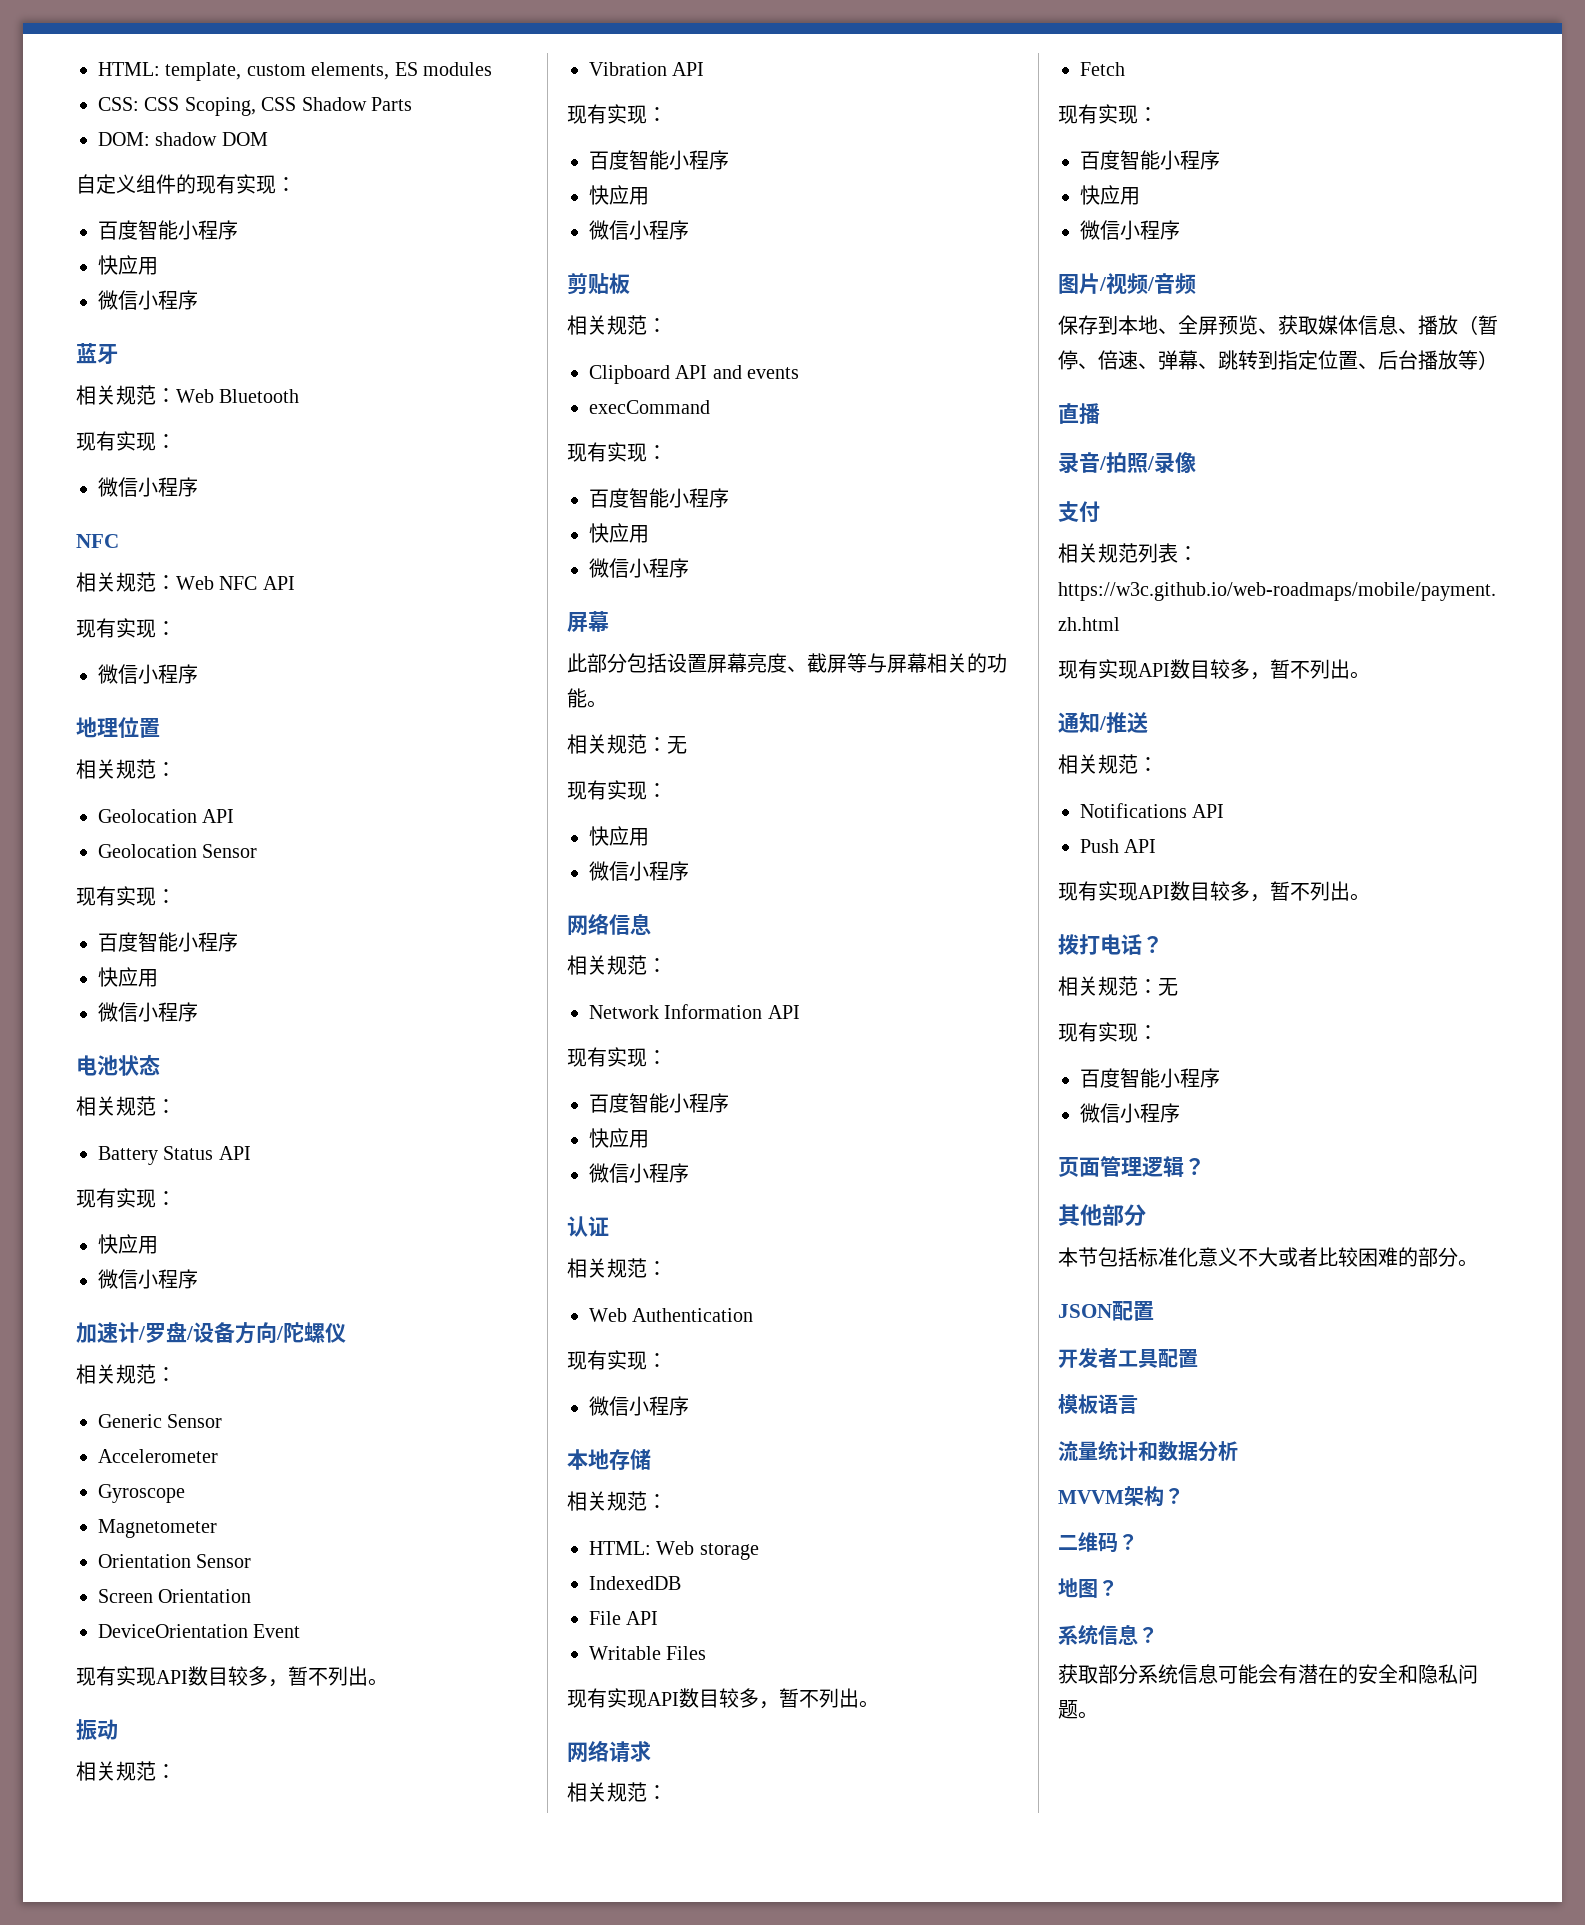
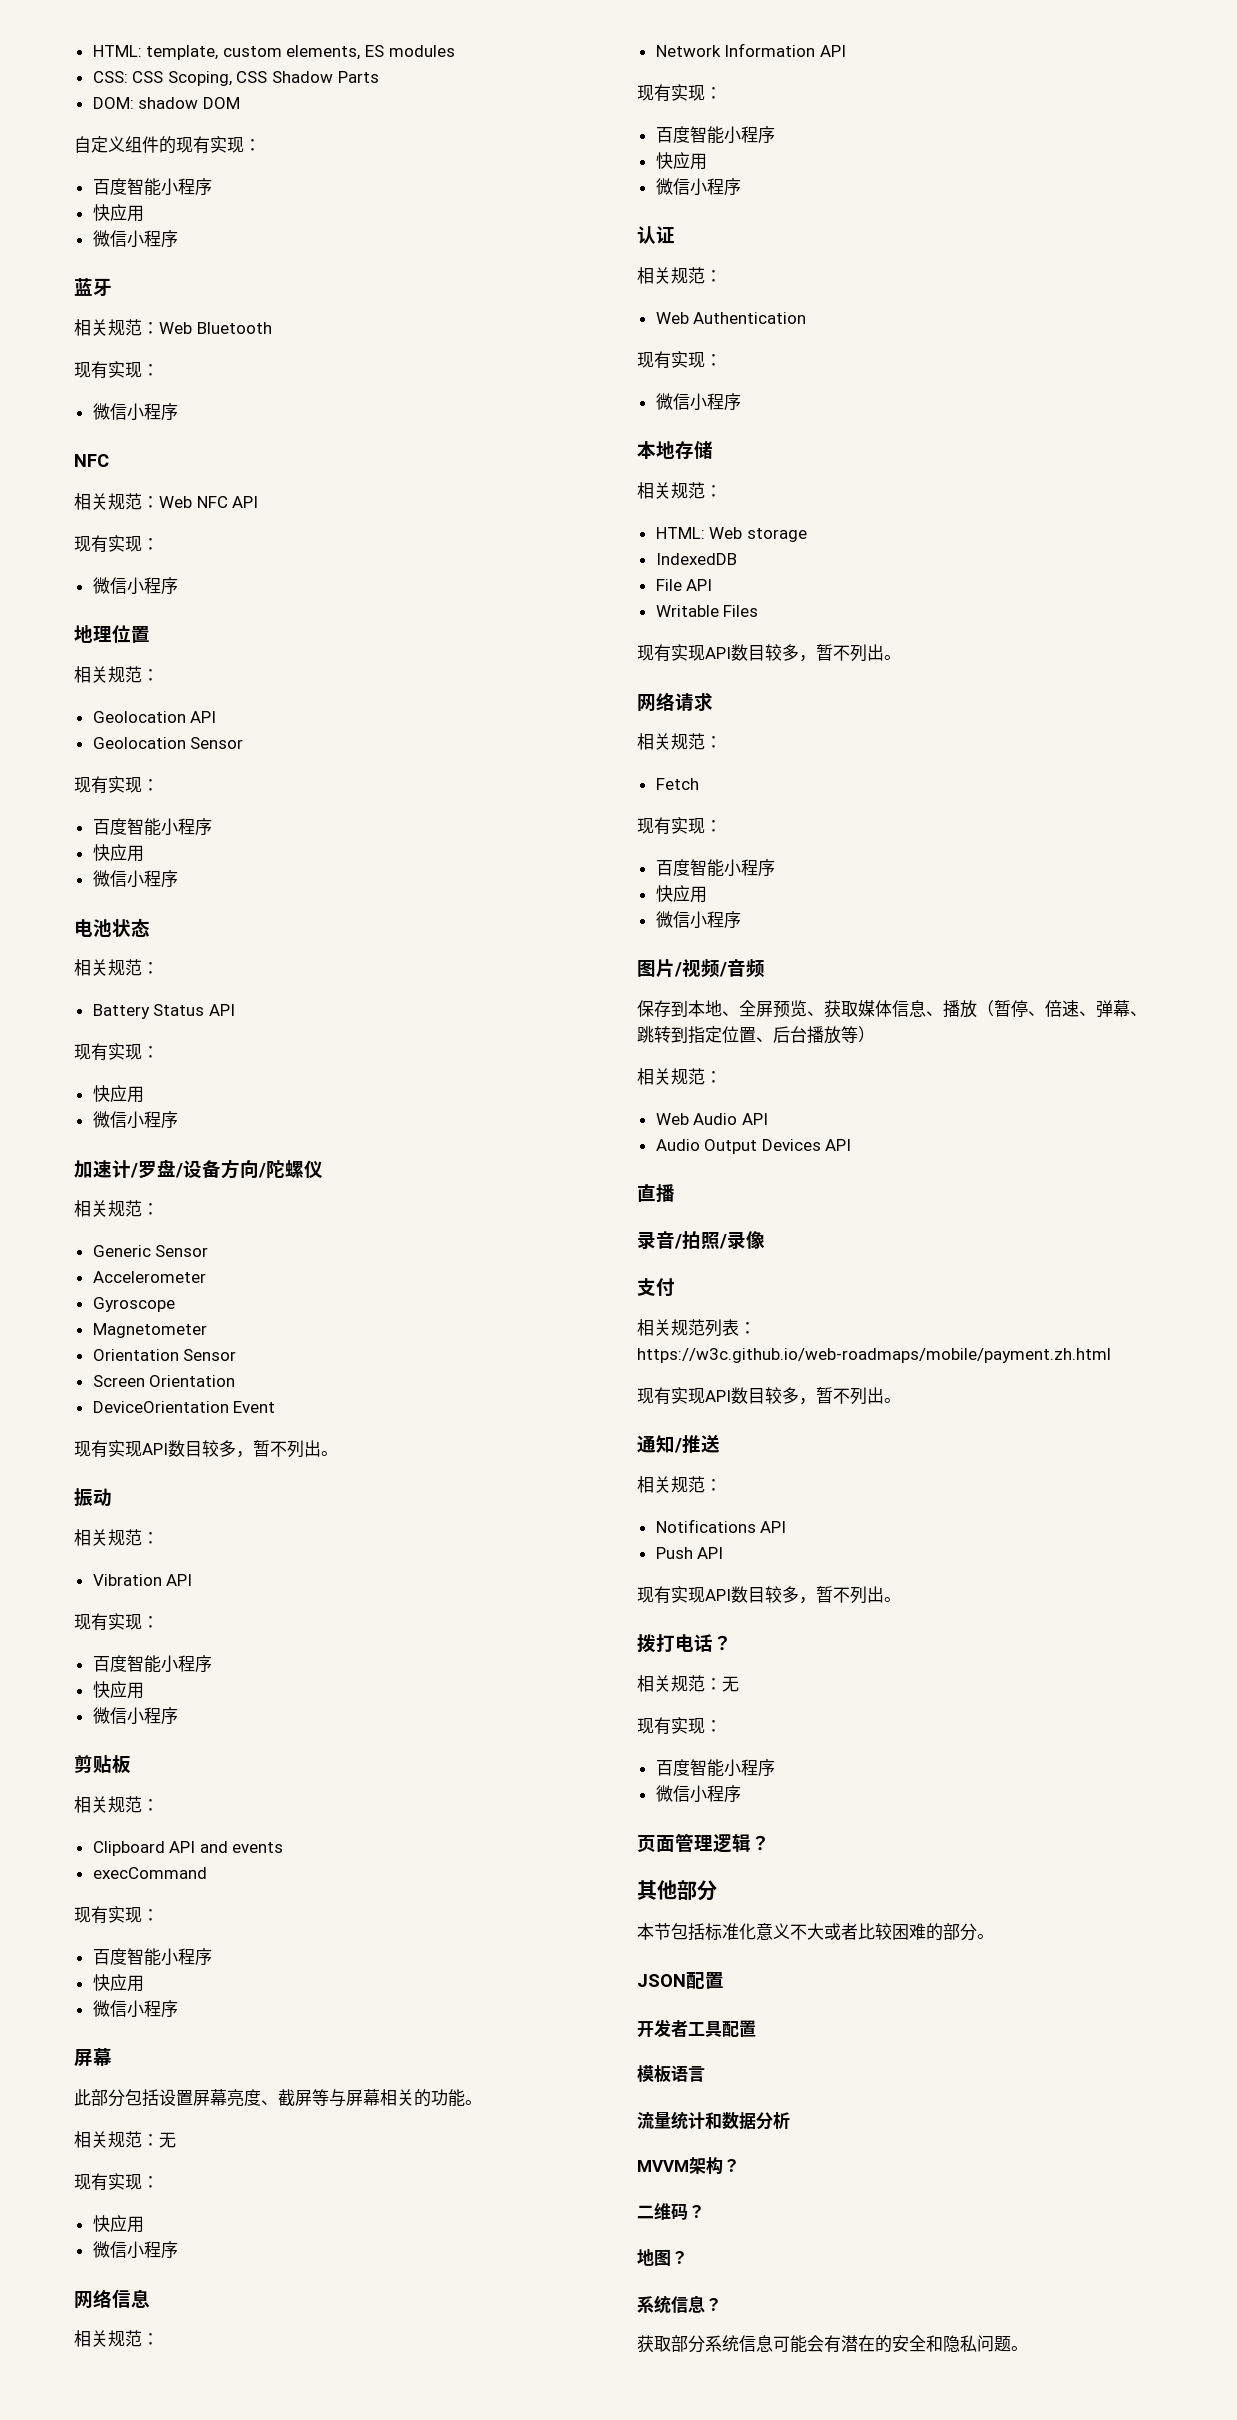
(1498, 360) none -> [637,1068,722,1085] [655,1113,768,1125] [655,1139,852,1154] // 相关规范： // Web Audio API // Audio Output Devices API

